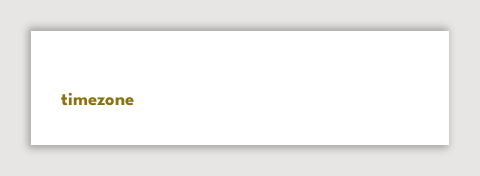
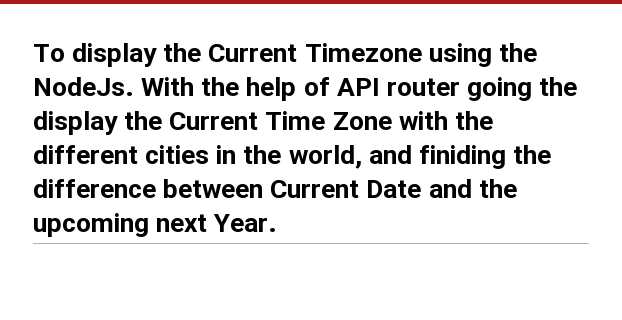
[61,92,134,106] timezone -> [33,43,537,67] [33,77,578,101] [33,111,493,135] [33,145,552,169] [33,179,517,198] [33,213,278,237] To display the Current Timezone using the NodeJs. With the help of API router going the display the Current Time Zone with the different cities in the world, and finiding the difference between Current Date and the upcoming next Year.

